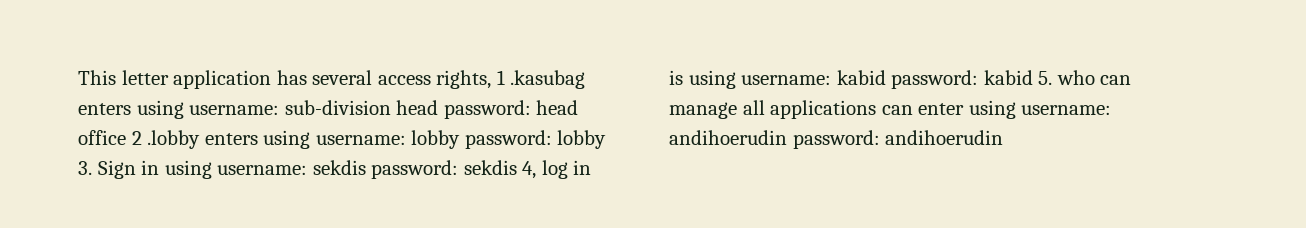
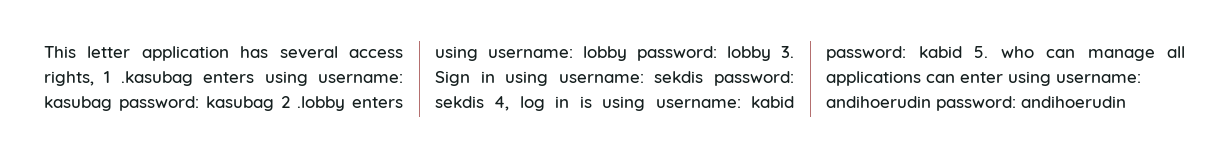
[284,100,579,119] [78,130,126,145] sub-division head password: head office -> [44,96,274,111] kasubag password: kasubag

